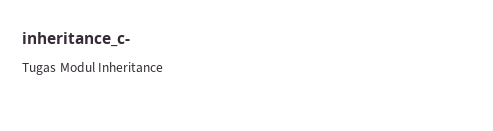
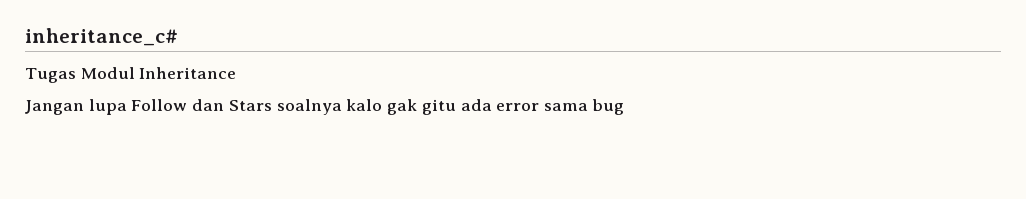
[22,32,130,47] inheritance_c- -> [25,28,178,46] inheritance_c#
(164, 67) none -> [25,99,624,115] // Jangan lupa Follow dan Stars soalnya kalo gak gitu ada error sama bug

